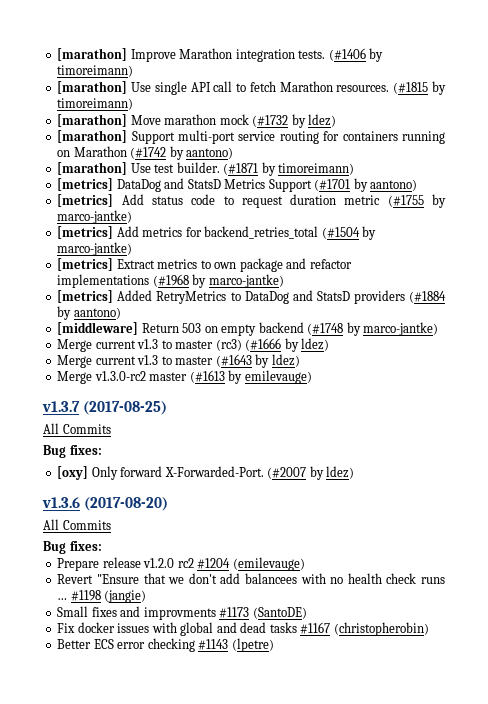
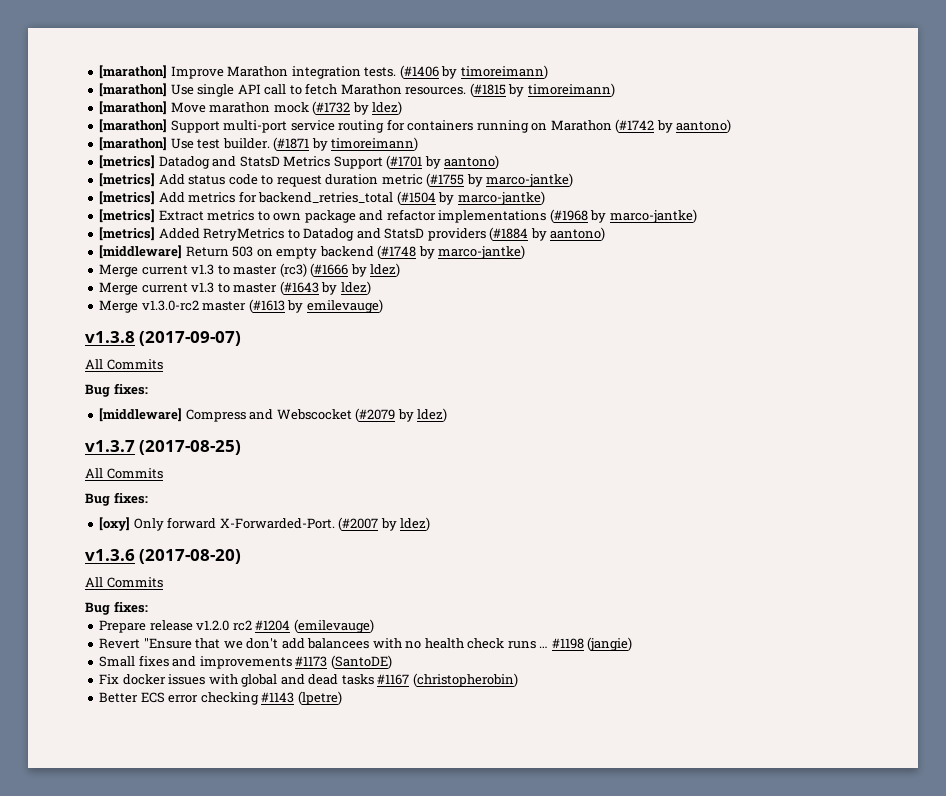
[116,179,161,192] DataDog -> [158,156,210,169] Datadog
[244,291,289,304] DataDog -> [303,228,355,241] Datadog
(312, 377) none -> [85,331,242,346] [85,359,163,370] [85,383,148,397] [99,408,448,422] // v1.3.8 (2017-09-07) // All Commits // Bug fixes: // [middleware] Compress and Webscocket (#2079 by ldez)
[143,607,216,620] improvments -> [199,656,292,669] improvements

